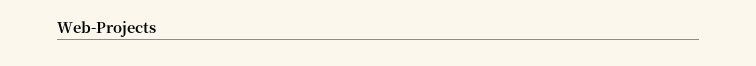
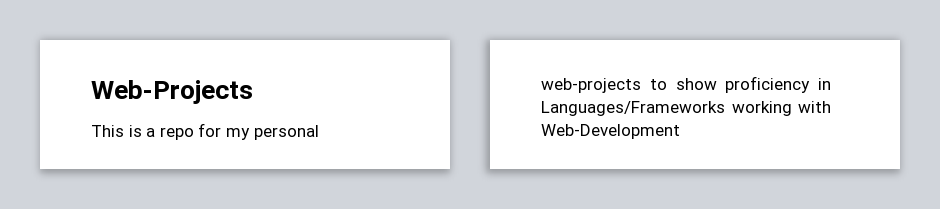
(156, 29) none -> [91,123,319,140] [541,76,831,93] [541,101,831,116] [541,124,680,139] // This is a repo for my personal web-projects to show proficiency in Languages/Frameworks working with Web-Development

